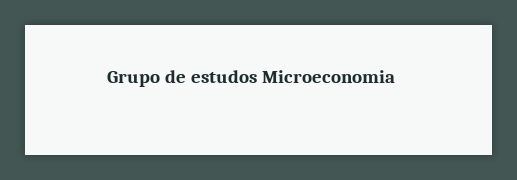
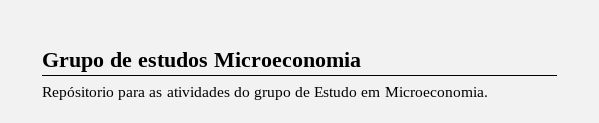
(395, 76) none -> [42,87,488,100] // Repósitorio para as atividades do grupo de Estudo em Microeconomia.

